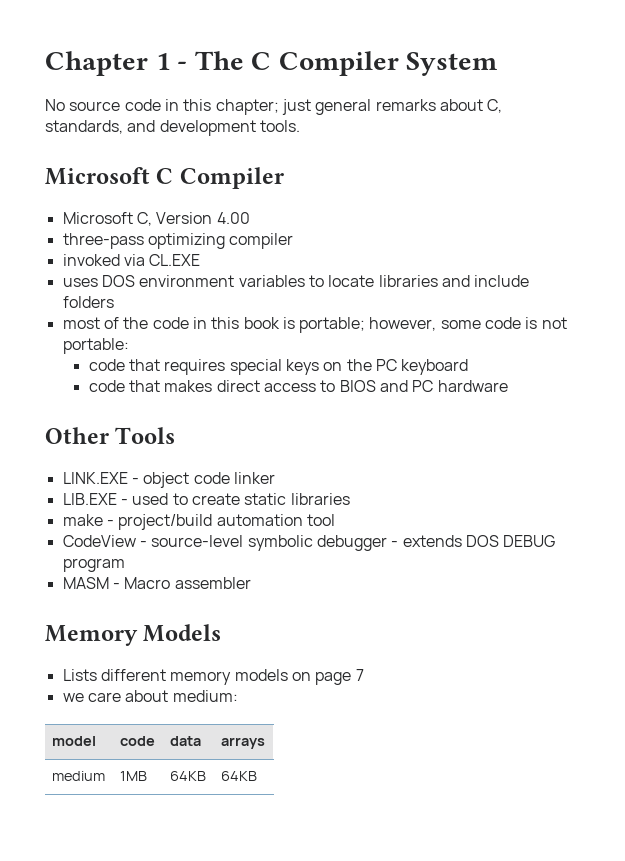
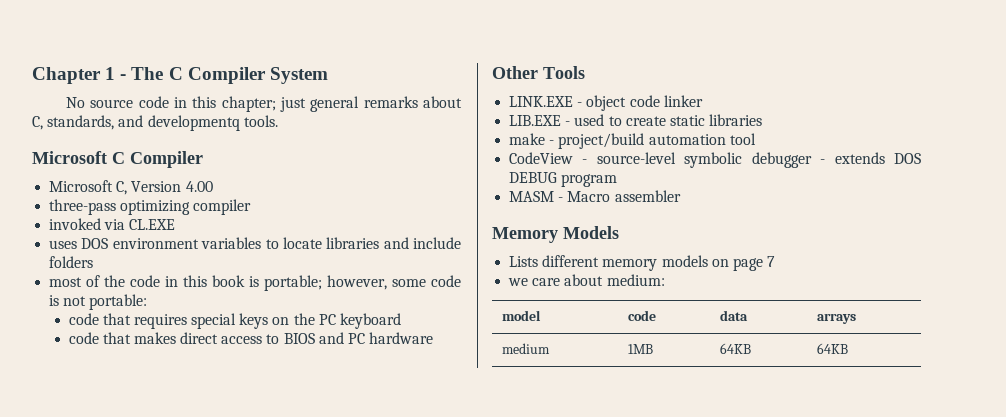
[159,120,256,136] development -> [147,115,240,131] developmentq

